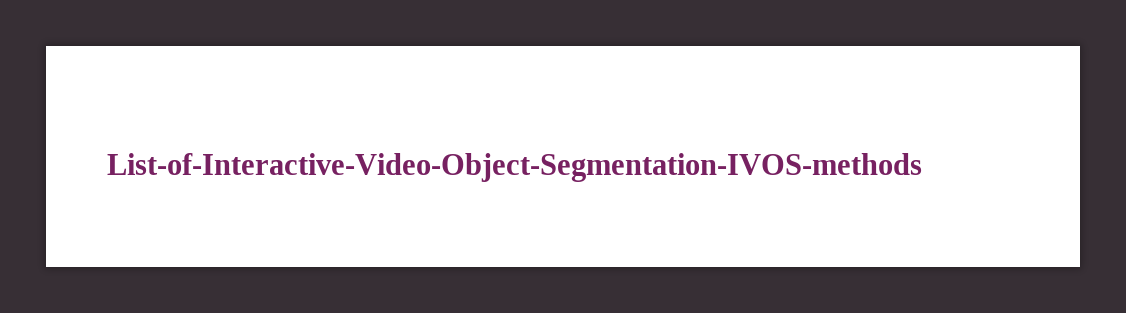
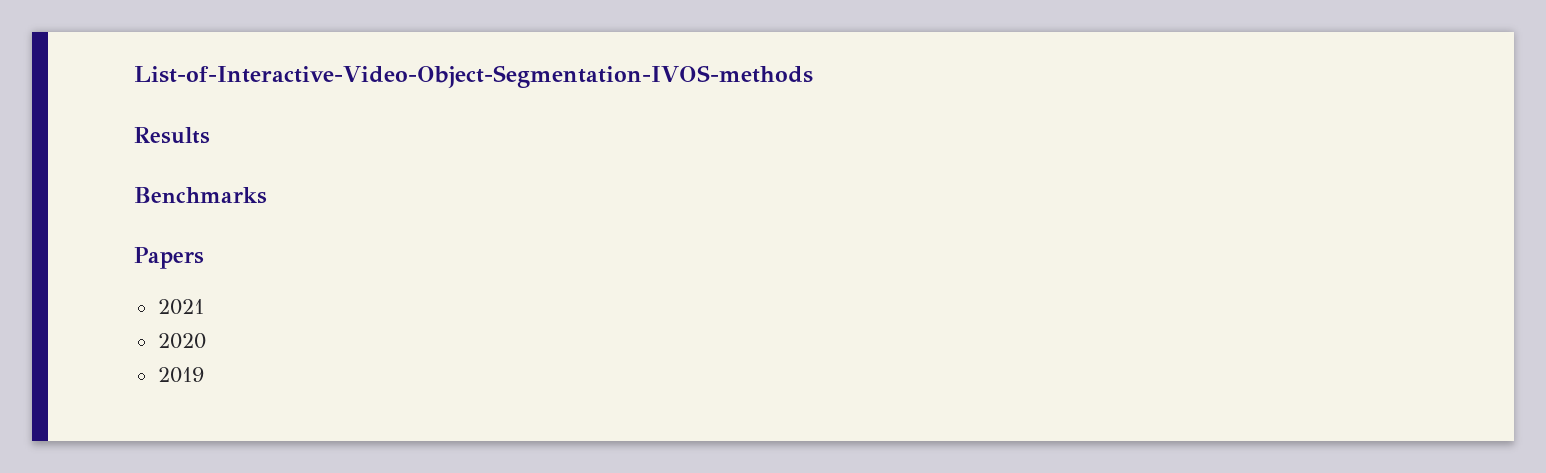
(922, 167) none -> [134,127,210,144] [134,187,267,204] [134,247,204,269] [157,299,204,315] [157,333,206,349] [157,367,204,383] // Results // Benchmarks // Papers // 2021 // 2020 // 2019

